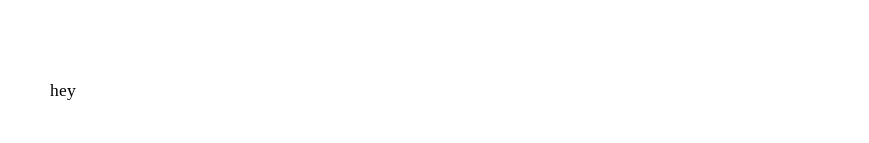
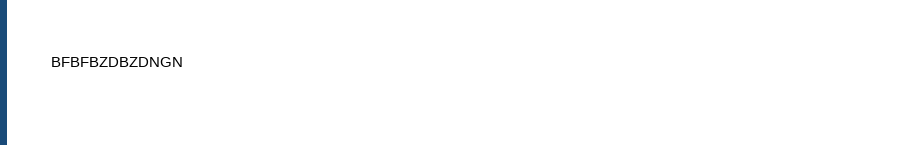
[50,84,76,100] hey -> [51,57,183,67] BFBFBZDBZDNGN

